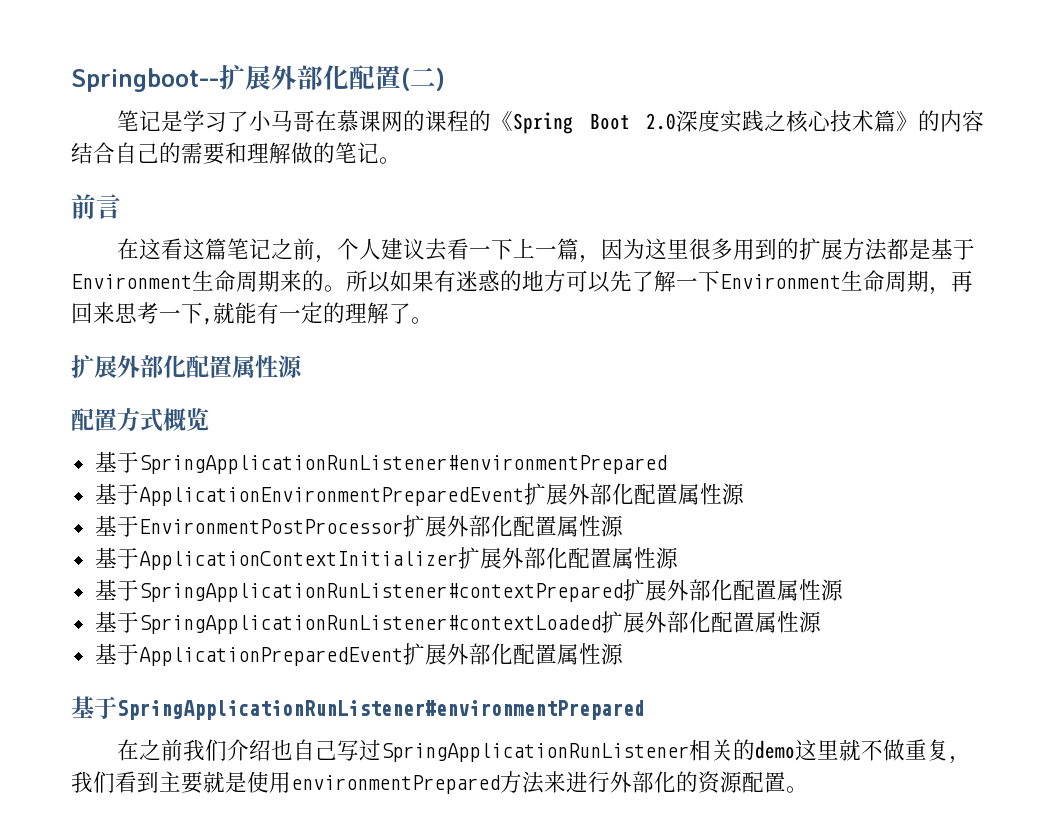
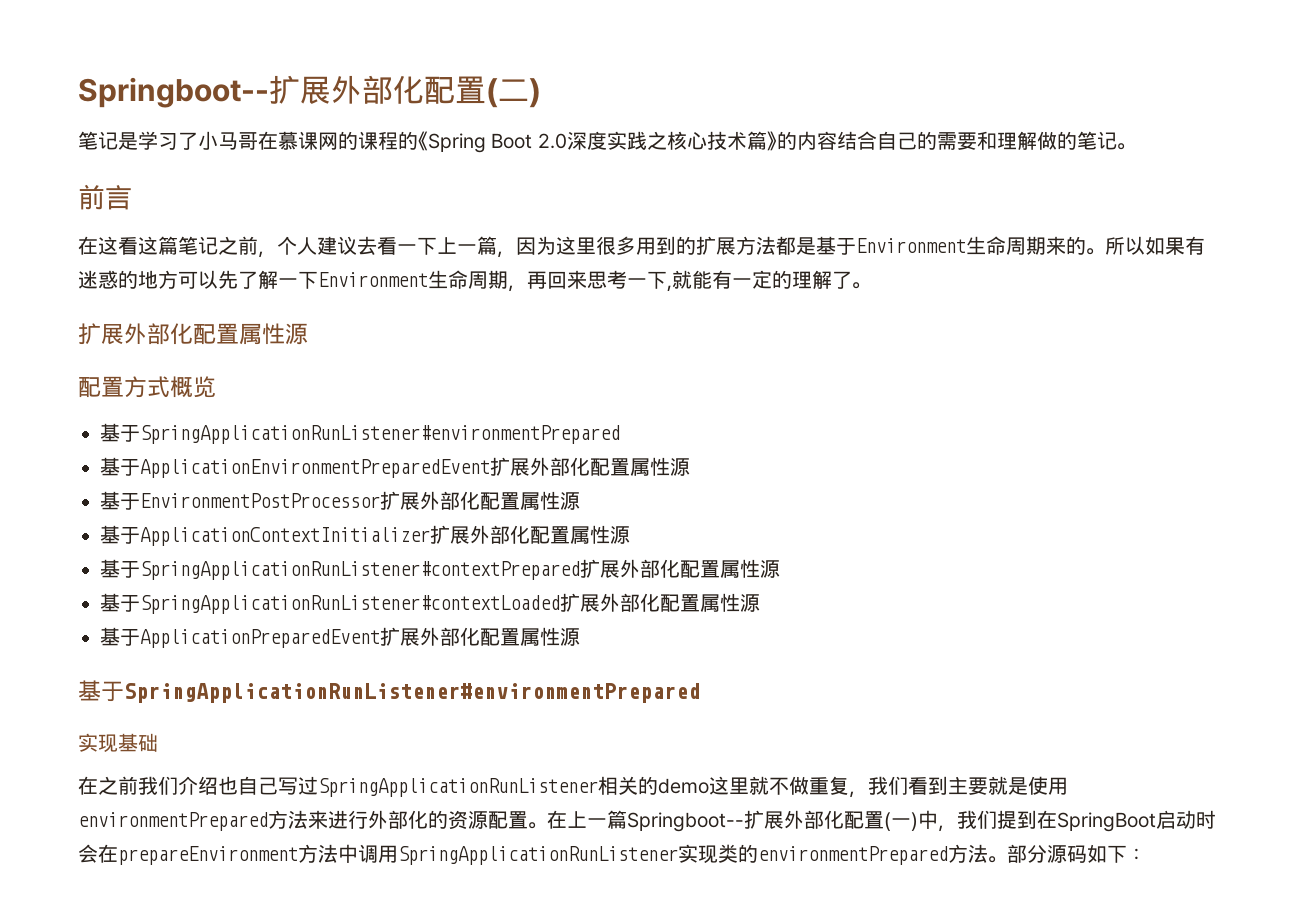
(645, 710) none -> [78,733,158,753] // 实现基础
(808, 789) none -> [547,810,1216,832] [78,844,1146,865] 在上一篇Springboot--扩展外部化配置(一)中，我们提到在SpringBoot启动时会在prepareEnvironment方法中调用SpringApplicationRunListener实现类的environmentPrepared方法。部分源码如下：

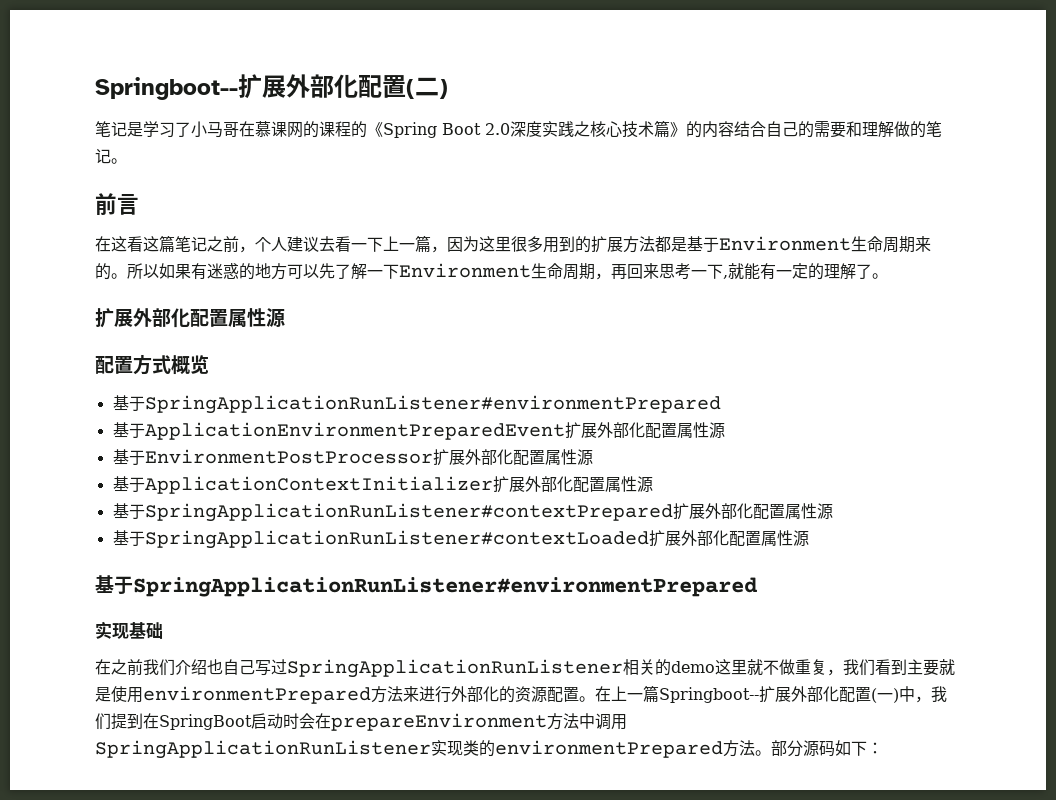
[100,627,580,648] // 基于ApplicationPreparedEvent扩展外部化配置属性源 -> (809, 538) none

